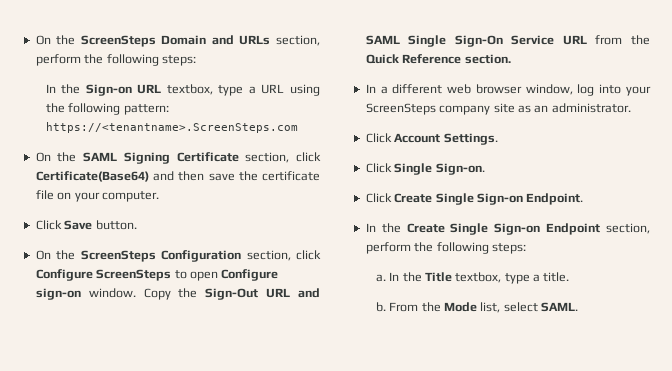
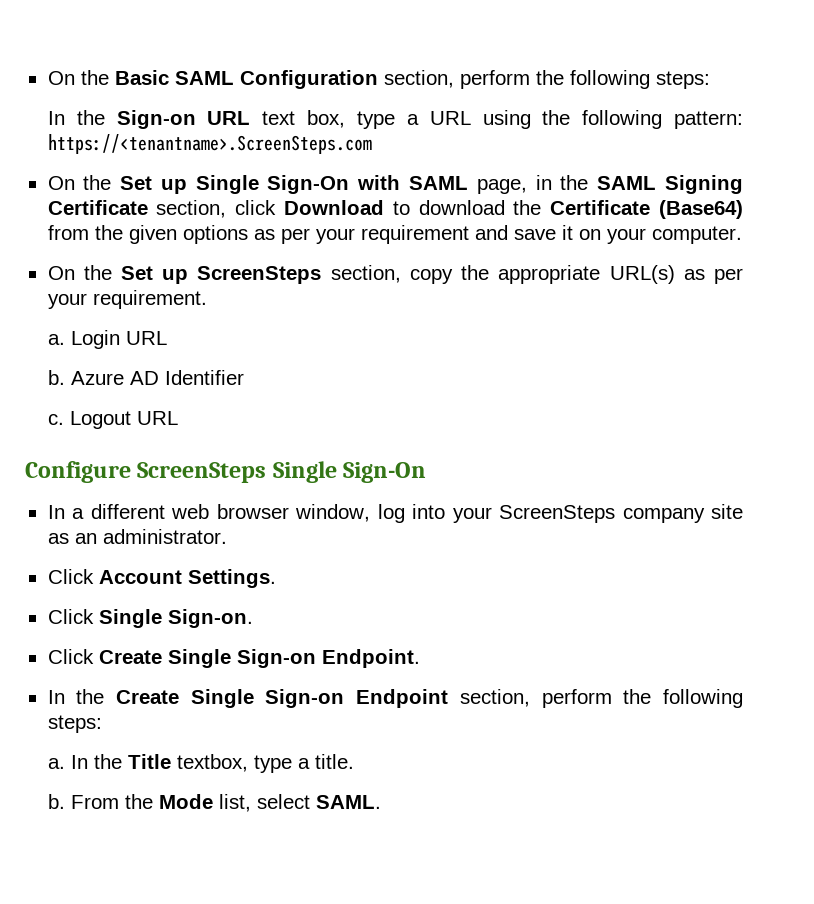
[35,35,271,47] On the ScreenSteps Domain and URLs -> [47,70,378,89] On the Basic SAML Configuration
[166,84,213,95] textbox, -> [262,110,346,128] text box,
(77, 157) none -> [120,175,589,194] Set up Single Sign-On with SAML page, in the
[35,171,320,182] [35,190,54,200] Certificate(Base64) and then save the certificate file -> [283,200,743,219] [47,225,573,244] Download to download the Certificate (Base64) from the given options as per your requirement and save it
[35,220,137,230] [35,250,321,262] [35,269,279,281] [35,288,320,300] [365,35,650,47] [365,54,511,64] // Click Save button. // On the ScreenSteps Configuration section, click Configure ScreenSteps to open Configure sign-on window. Copy the Sign-Out URL and SAML Single Sign-On Service URL from the Quick Reference section. -> [47,265,744,284] [47,290,207,309] [47,330,167,349] [47,370,244,385] [47,411,178,429] [25,461,427,483] // On the Set up ScreenSteps section, copy the appropriate URL(s) as per your requirement. // a. Login URL // b. Azure AD Identifier // c. Logout URL // Configure ScreenSteps Single Sign-On

